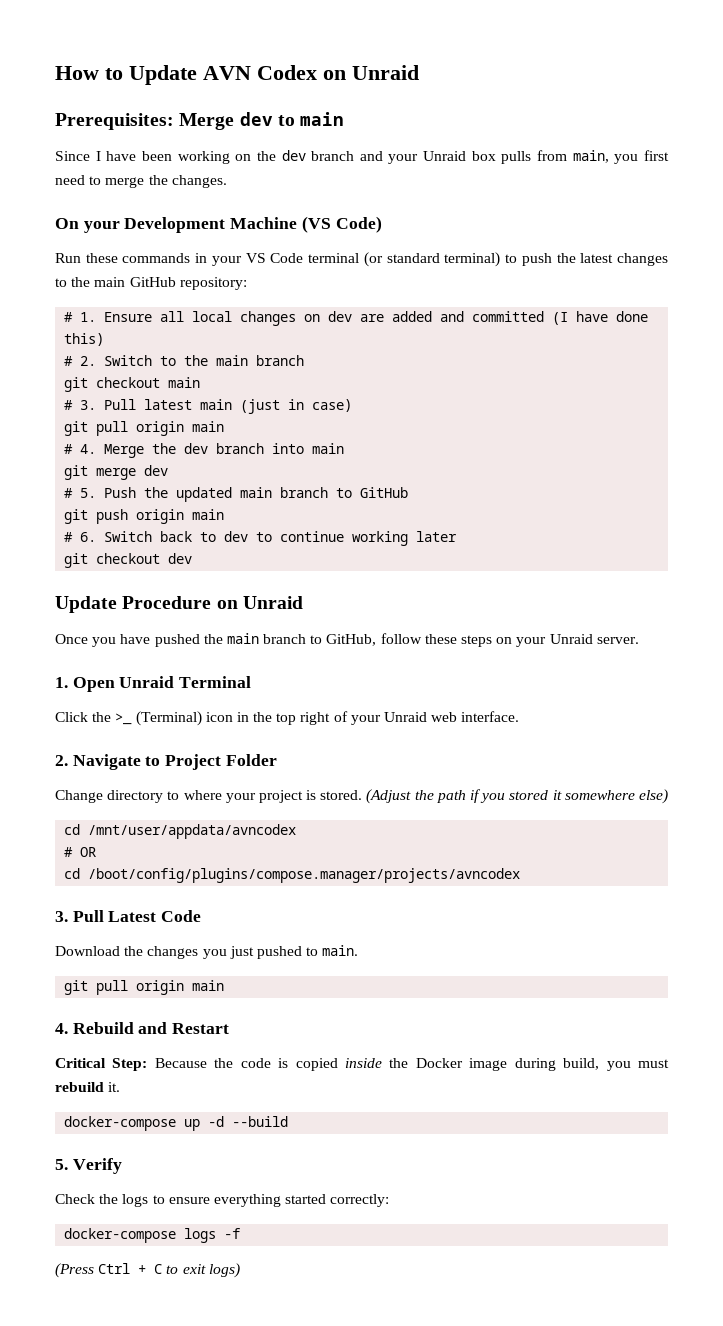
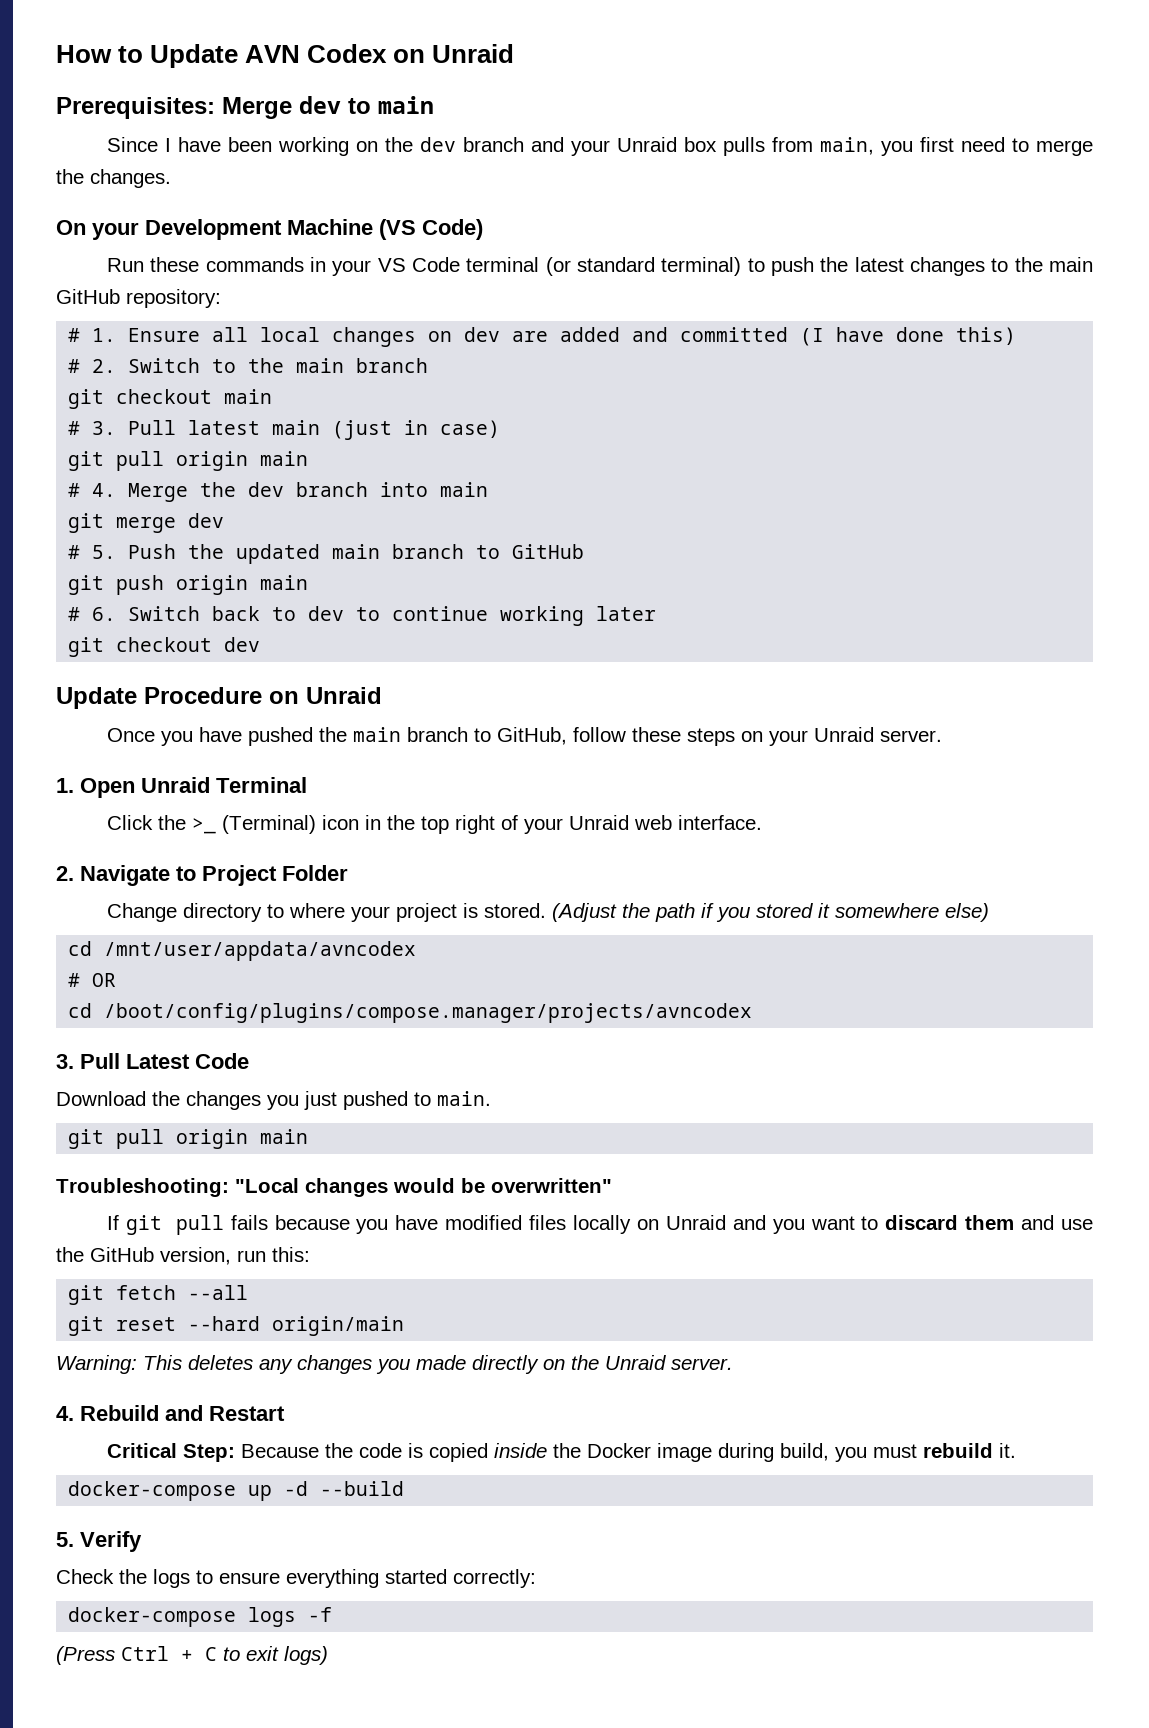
(225, 985) none -> [56,1178,612,1197] [107,1215,1093,1235] [56,1247,310,1265] [68,1285,249,1305] [68,1316,405,1336] [56,1355,733,1374] // Troubleshooting: "Local changes would be overwritten" // If git pull fails because you have modified files locally on Unraid and you want to discard them and use the GitHub version, run this: // git fetch --all // git reset --hard origin/main // Warning: This deletes any changes you made directly on the Unraid server.

